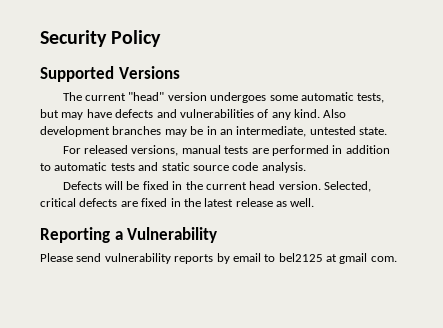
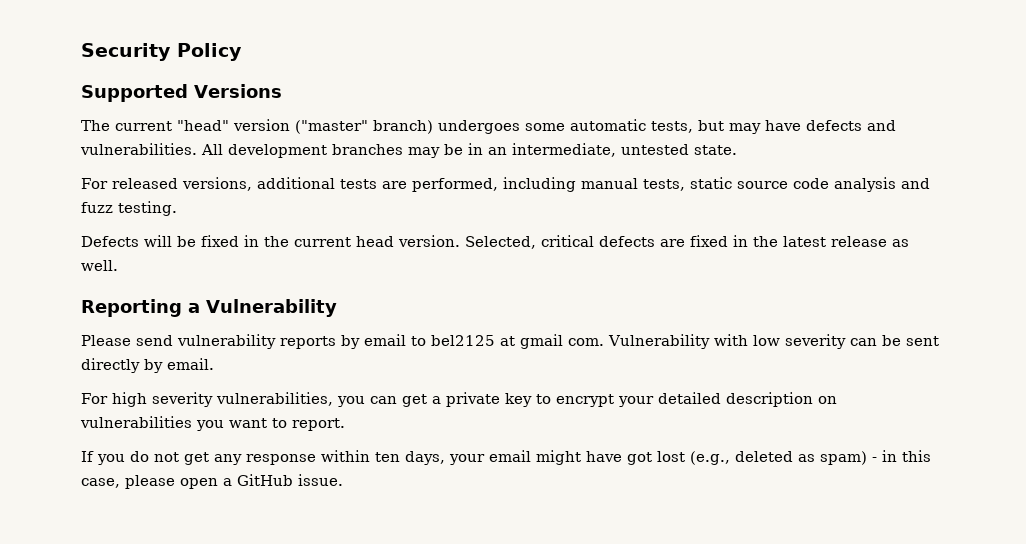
(207, 96) none -> [295,120,433,134] ("master" branch)
[179,109,347,120] vulnerabilities of any kind. Also -> [80,143,223,155] vulnerabilities. All
[181,145,221,154] manual -> [257,177,335,189] additional
[271,145,390,156] [40,162,306,173] performed in addition to automatic tests and static source code analysis. -> [412,177,930,192] [81,201,177,216] performed, including manual tests, static source code analysis and fuzz testing.
(397, 259) none -> [608,334,939,349] [81,358,214,373] [81,392,837,407] [80,416,345,431] [81,450,931,465] [81,474,343,489] Vulnerability with low severity can be sent directly by email. // For high severity vulnerabilities, you can get a private key to encrypt your detailed description on vulnerabilities you want to report. // If you do not get any response within ten days, your email might have got lost (e.g., deleted as spam) - in this case, please open a GitHub issue.

